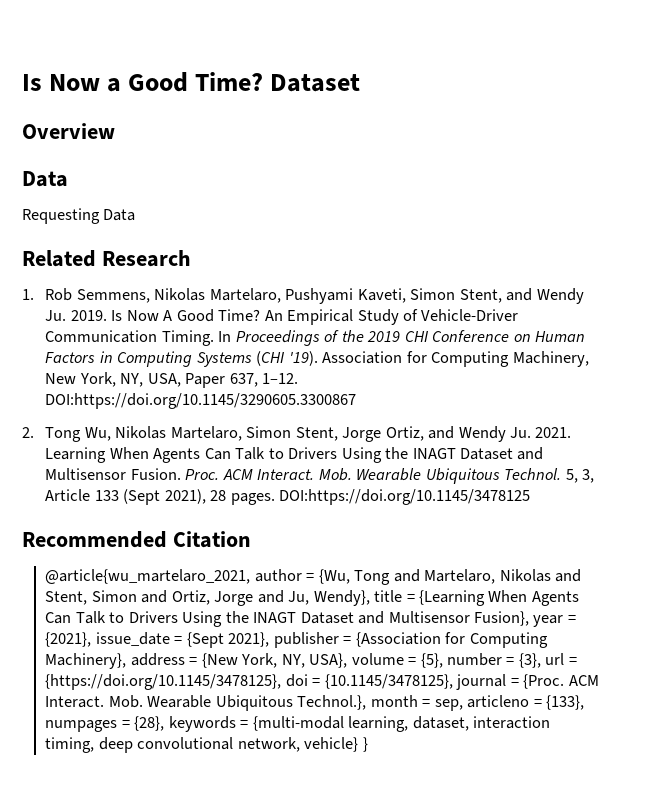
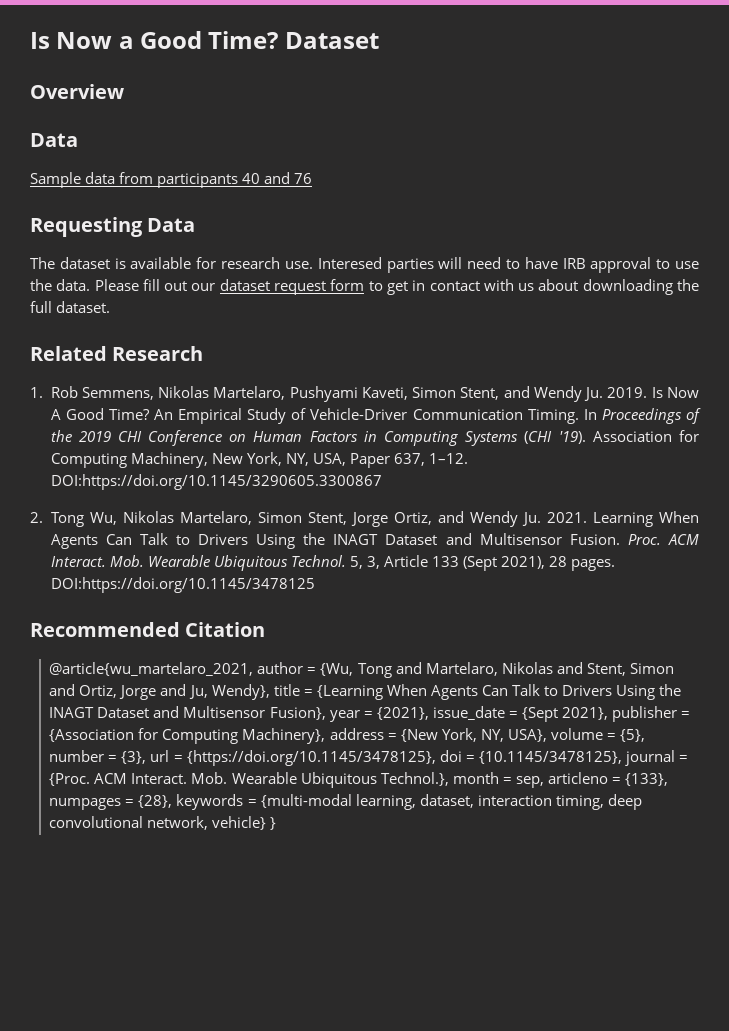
[22,208,136,224] Requesting Data -> [30,172,313,188] [30,217,196,237] [30,257,699,273] [30,279,699,295] [30,301,111,313] Sample data from participants 40 and 76 // Requesting Data // The dataset is available for research use. Interesed parties will need to have IRB approval to use the data. Please fill out our dataset request form to get in contact with us about downloading the full dataset.

